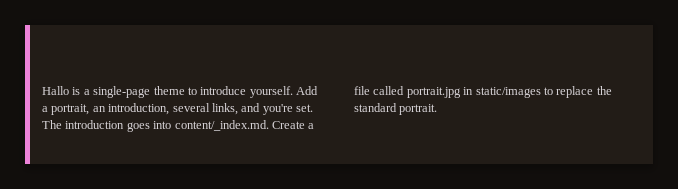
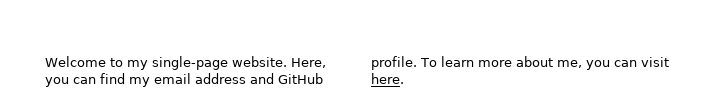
[42,86,318,98] [42,103,313,115] [42,120,315,132] [354,86,612,98] [354,103,438,115] Hallo is a single-page theme to introduce yourself. Add a portrait, an introduction, several links, and you're set. The introduction goes into content/_index.md. Create a file called portrait.jpg in static/images to replace the standard portrait. -> [45,56,326,70] [45,73,323,87] [371,56,669,70] [371,73,404,84] Welcome to my single-page website. Here, you can find my email address and GitHub profile. To learn more about me, you can visit here.

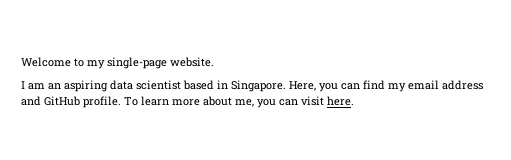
(287, 61) none -> [21,80,286,92] // I am an aspiring data scientist based in Singapore.

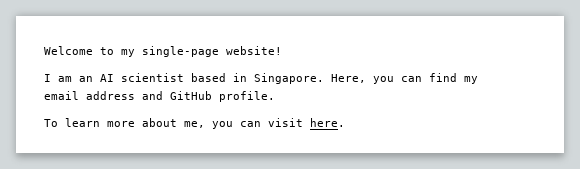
[170,57,214,67] website. -> [226,46,282,55] website!
[64,80,133,92] aspiring data -> [100,74,114,82] AI
(121, 102) none -> (275, 96) //

